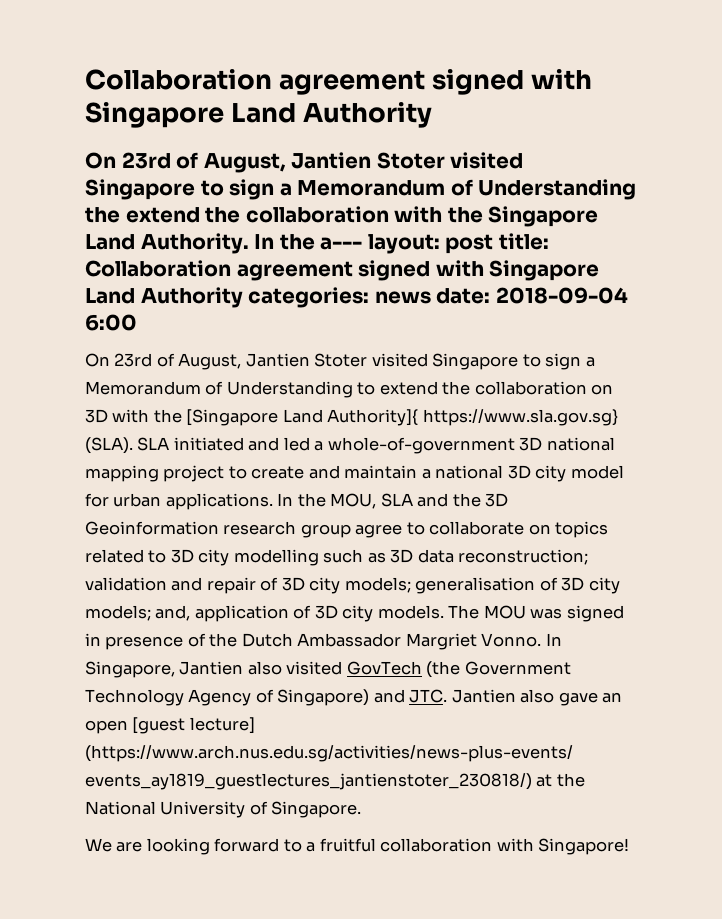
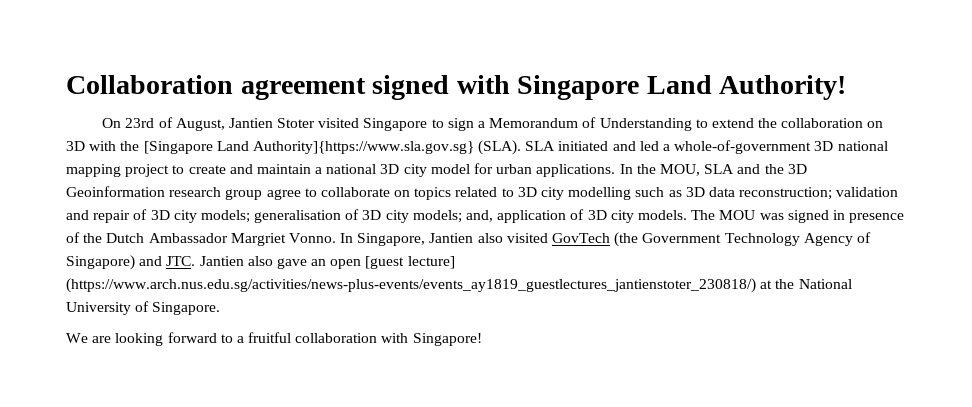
[85,69,593,95] [85,102,433,128] [85,152,524,173] [85,179,637,200] [85,206,599,227] [85,233,549,254] [85,260,600,281] [85,287,628,308] [85,314,137,331] Collaboration agreement signed with Singapore Land Authority // On 23rd of August, Jantien Stoter visited Singapore to sign a Memorandum of Understanding the extend the collaboration with the Singapore Land Authority. In the a--- layout: post title: Collaboration agreement signed with Singapore Land Authority categories: news date: 2018-09-04 6:00 -> [66,75,847,100] Collaboration agreement signed with Singapore Land Authority!
[327,409,618,426] Authority]{ https://www.sla.gov.sg} -> [252,141,474,154] Authority]{https://www.sla.gov.sg}

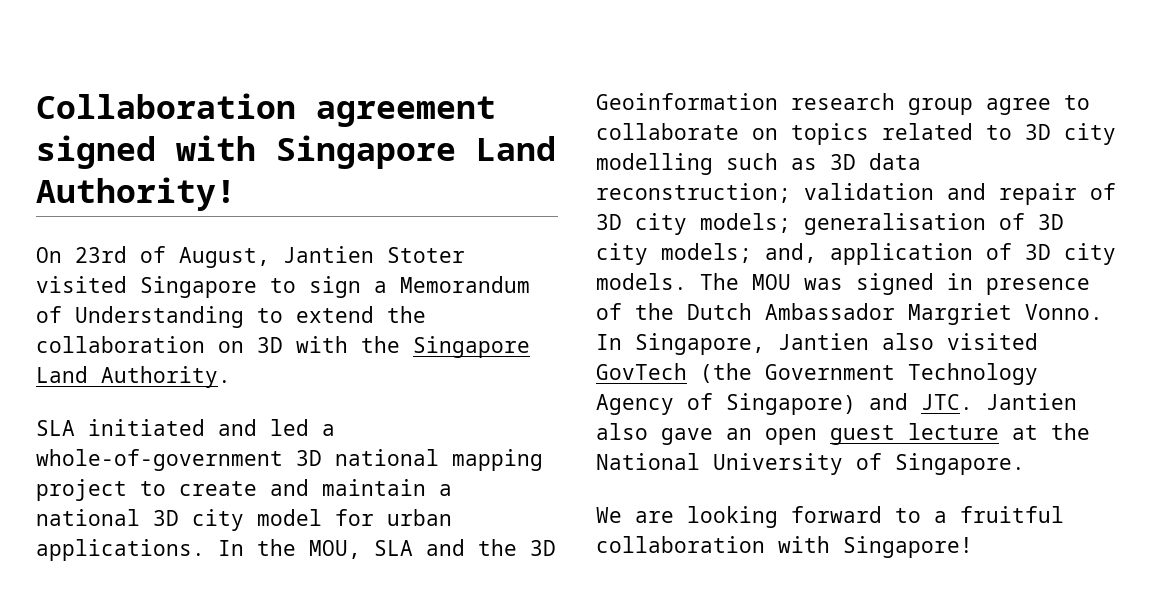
[143,140,522,155] [Singapore Land Authority]{https://www.sla.gov.sg} (SLA). -> [413,336,530,358] [36,366,231,388] Singapore Land Authority. //
[365,256,455,269] [66,278,756,293] [guest lecture] (https://www.arch.nus.edu.sg/activities/news-plus-events/events_ay1819_guestlectures_jantienstoter_230818/) -> [830,423,999,445] guest lecture

